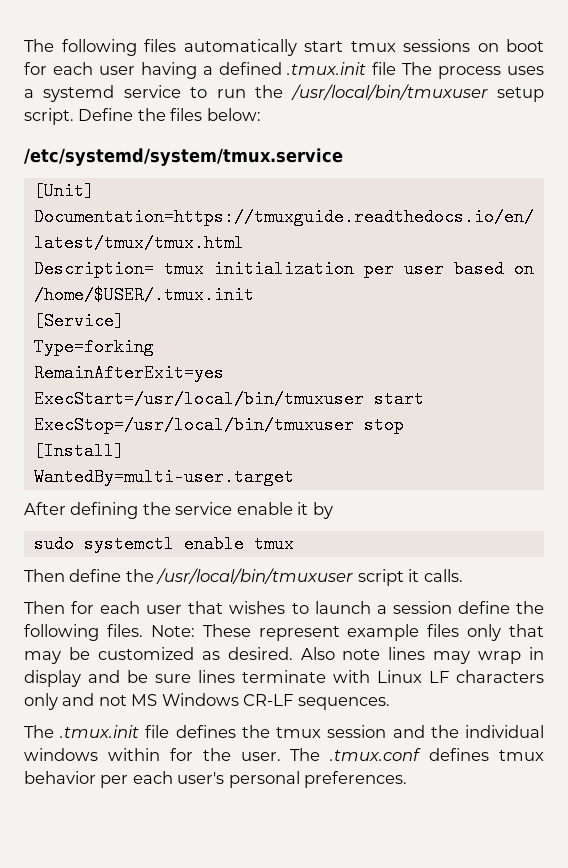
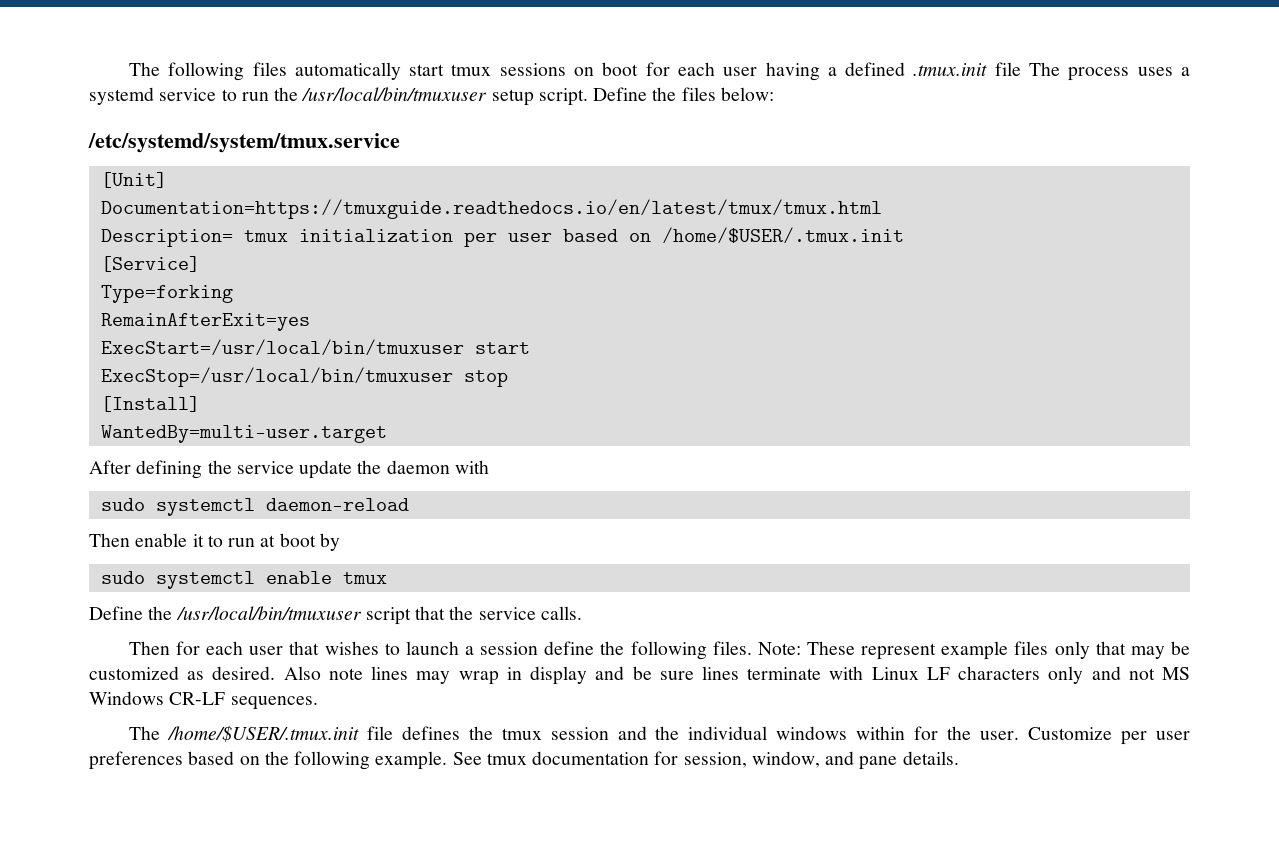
[236,502,309,515] enable it -> [299,460,489,479] [100,498,409,516] [89,533,316,547] update the daemon with // sudo systemctl daemon-reload // Then enable it to run at boot
[24,569,122,582] Then define -> [89,606,143,620] Define
[408,569,420,582] it -> [415,606,536,620] that the service
[60,725,140,738] .tmux.init -> [166,725,359,742] /home/$USER/.tmux.init
[290,748,544,761] [24,771,408,788] The .tmux.conf defines tmux behavior per each user's personal preferences. -> [1028,727,1191,745] [89,751,959,770] Customize per user preferences based on the following example. See tmux documentation for session, window, and pane details.

